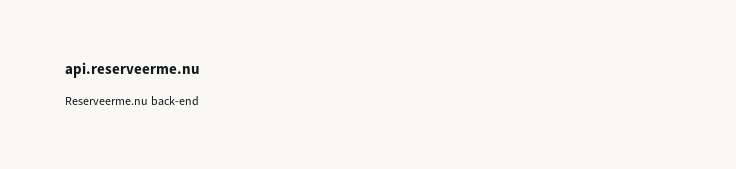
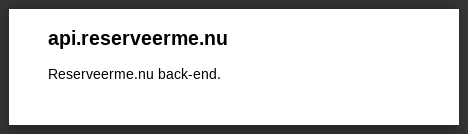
[151,96,200,106] back-end -> [158,68,221,79] back-end.

